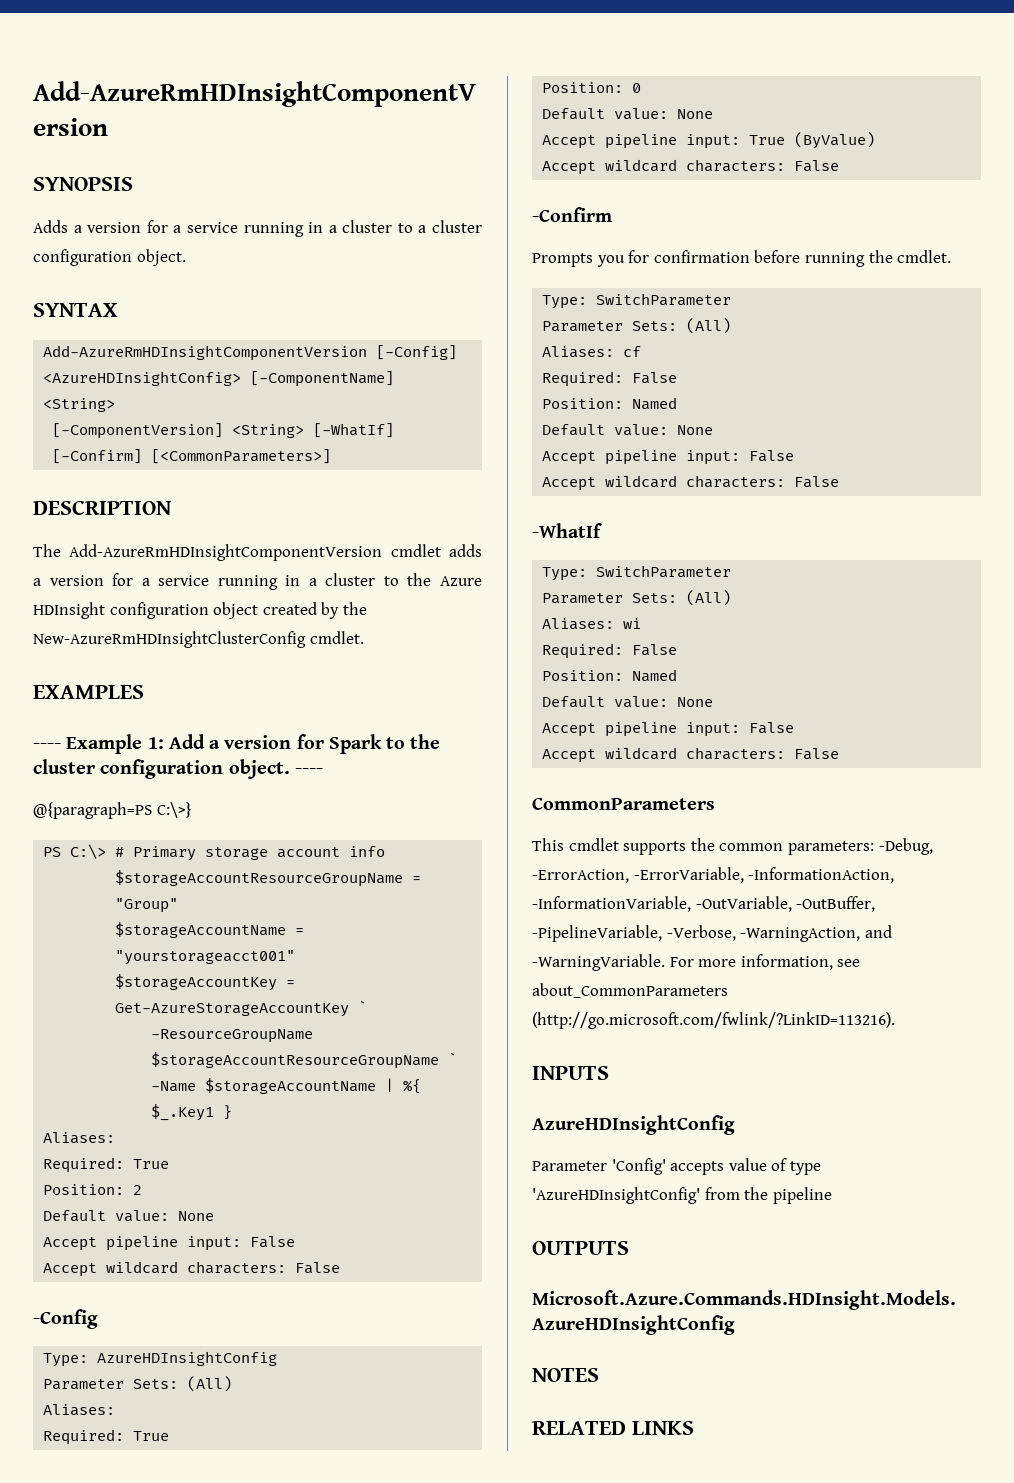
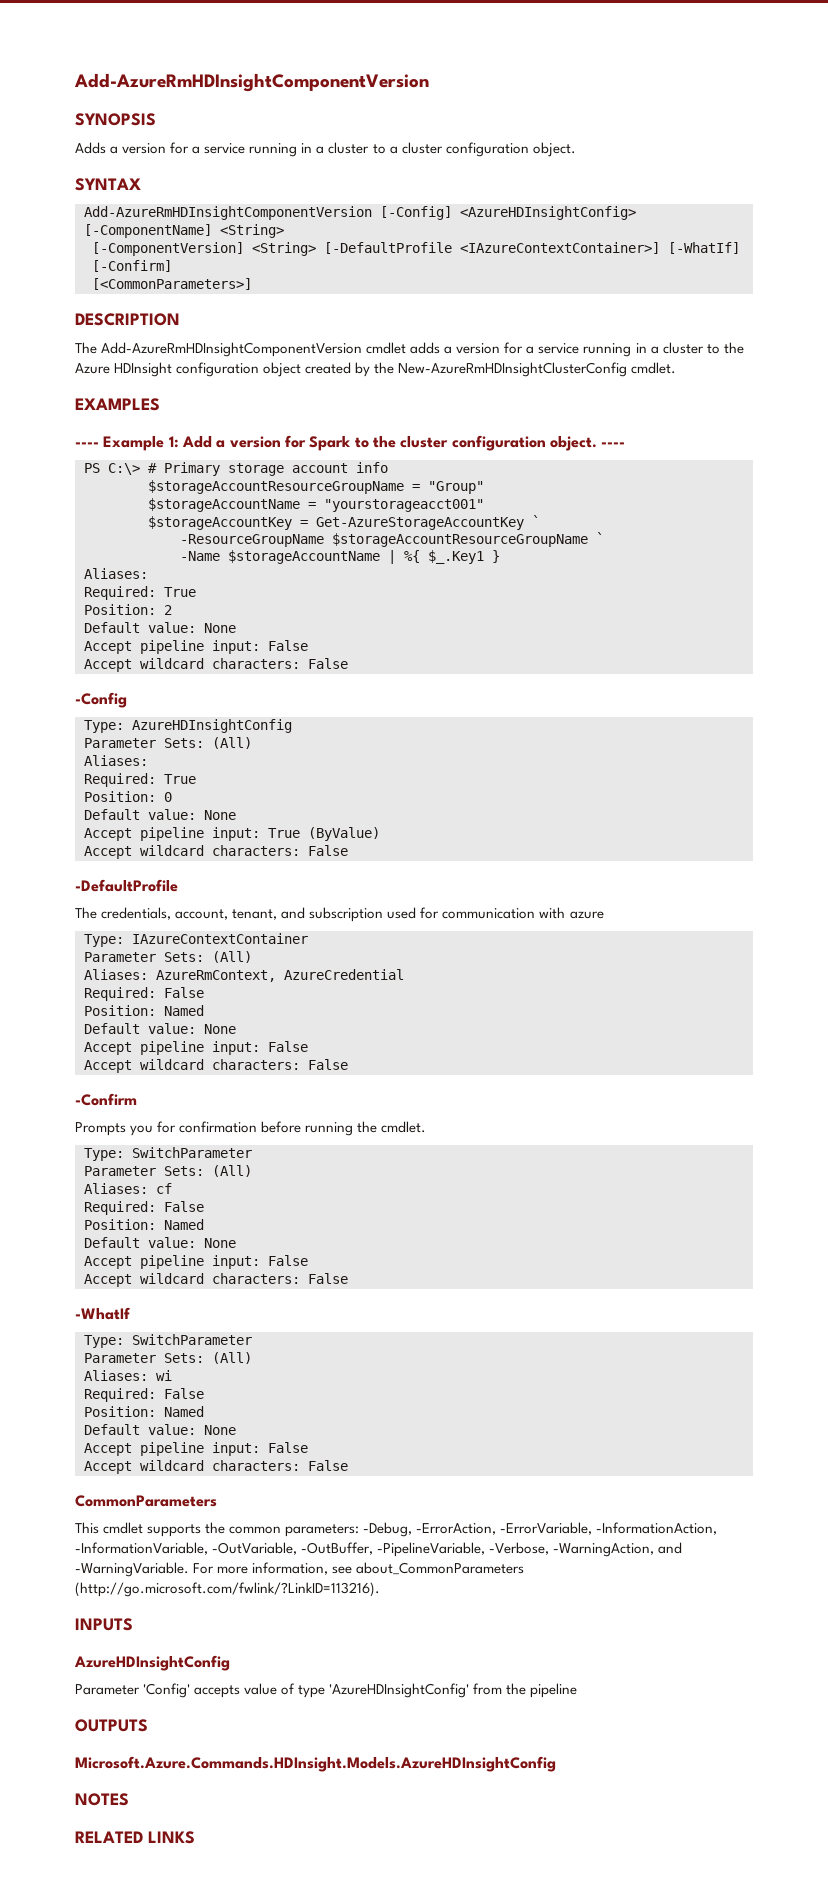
(305, 431) none -> [324,242,660,254] [-DefaultProfile <IAzureContextContainer>]
(143, 456) none -> (172, 266) //
[33,802,192,819] // @{paragraph=PS C:\>} -> (626, 444) none
(840, 166) none -> [75,879,178,892] [75,907,604,922] [84,933,308,947] [84,951,252,963] [84,969,404,982] [84,987,204,1001] [84,1005,204,1016] [84,1023,236,1034] [84,1041,308,1055] [84,1059,348,1073] // -DefaultProfile // The credentials, account, tenant, and subscription used for communication with azure // Type: IAzureContextContainer // Parameter Sets: (All) // Aliases: AzureRmContext, AzureCredential // Required: False // Position: Named // Default value: None // Accept pipeline input: False // Accept wildcard characters: False

